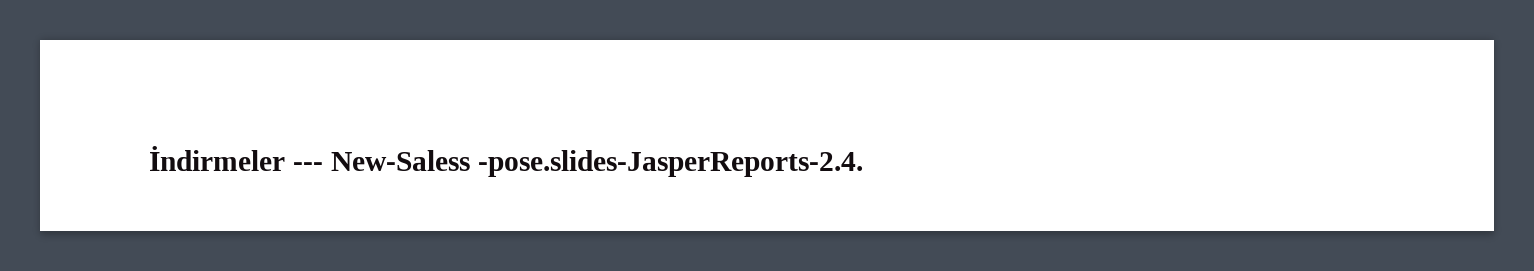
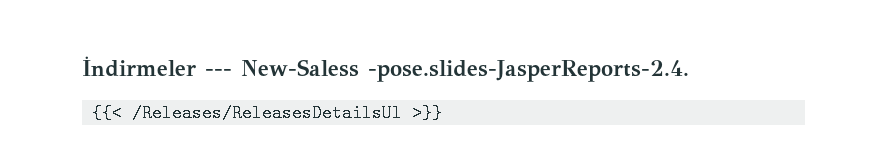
(863, 163) none -> [91,104,442,122] // {{< /Releases/ReleasesDetailsUl >}}

